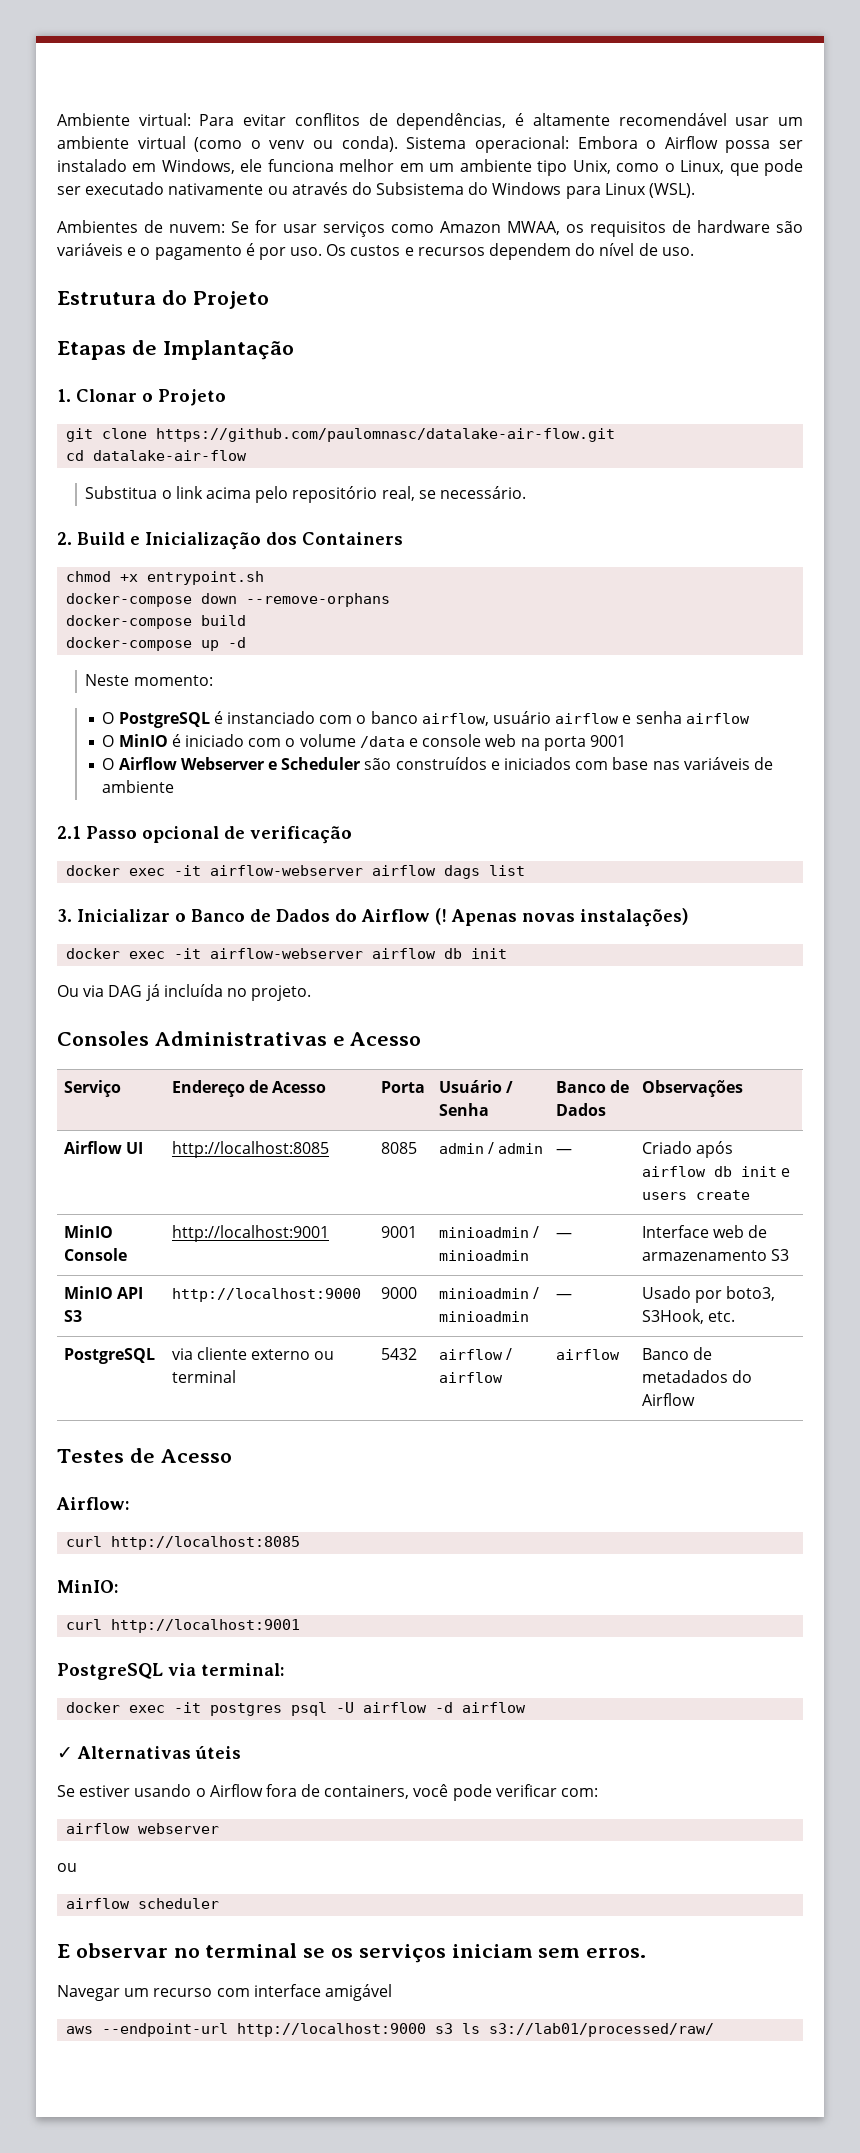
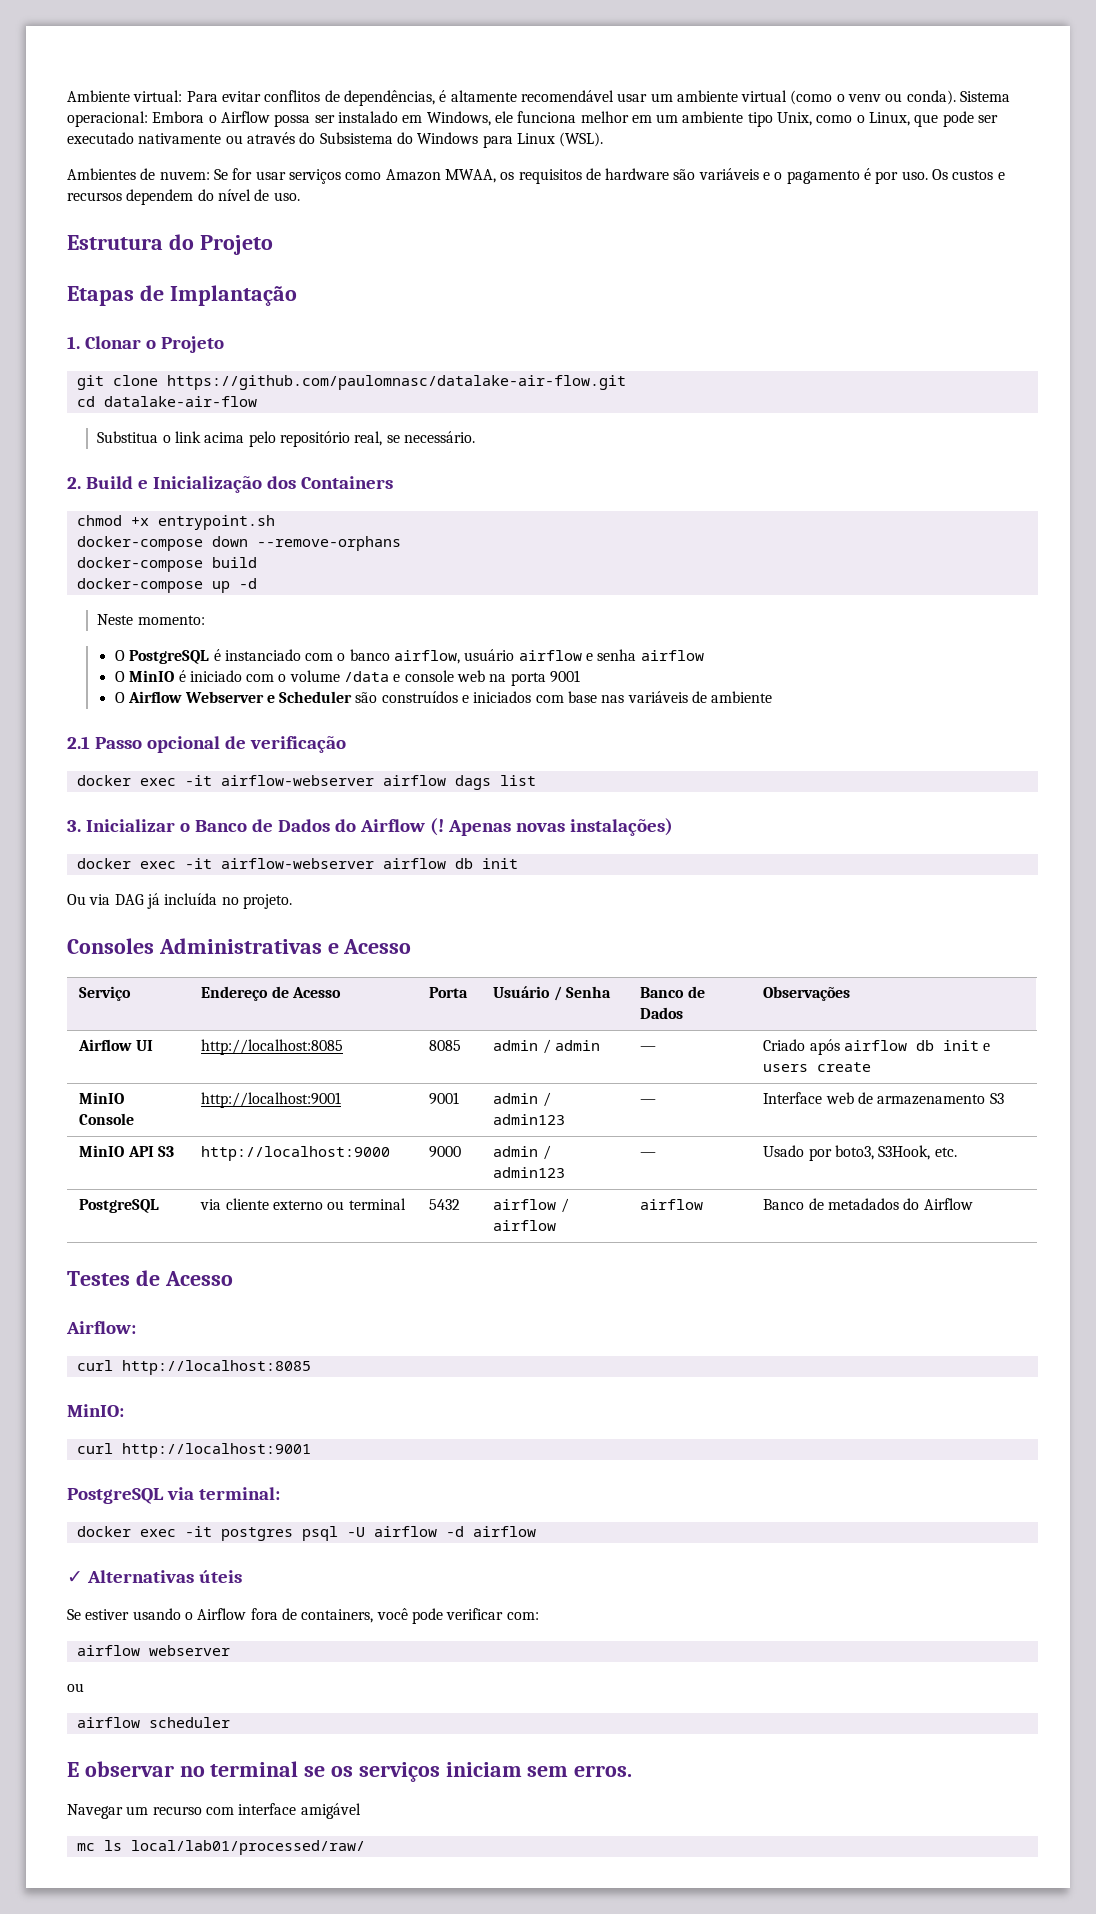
[438,1226,539,1238] [438,1250,529,1261] minioadmin / minioadmin -> [493,1092,551,1107] [493,1114,566,1125] admin / admin123
[438,1287,539,1299] [438,1311,529,1322] minioadmin / minioadmin -> [493,1145,551,1160] [493,1167,566,1178] admin / admin123
[66,2023,715,2037] aws --endpoint-url http://localhost:9000 s3 ls s3://lab01/processed/raw/ -> [76,1840,365,1855] mc ls local/lab01/processed/raw/

